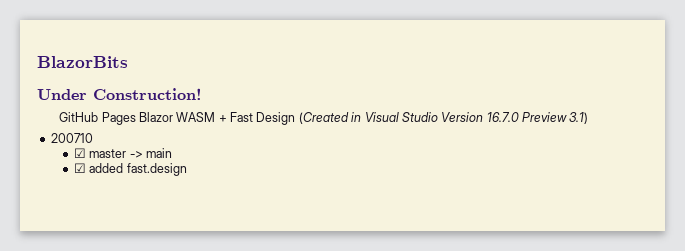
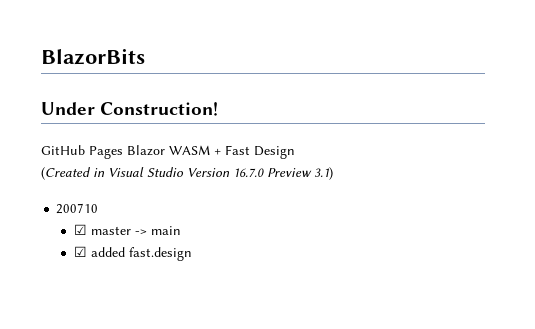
(296, 118) none -> (295, 152) //

